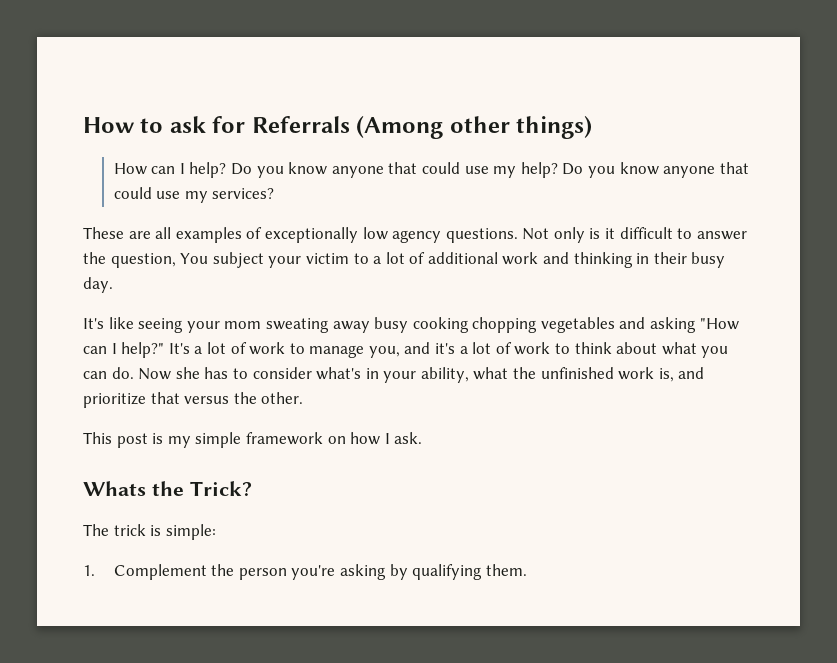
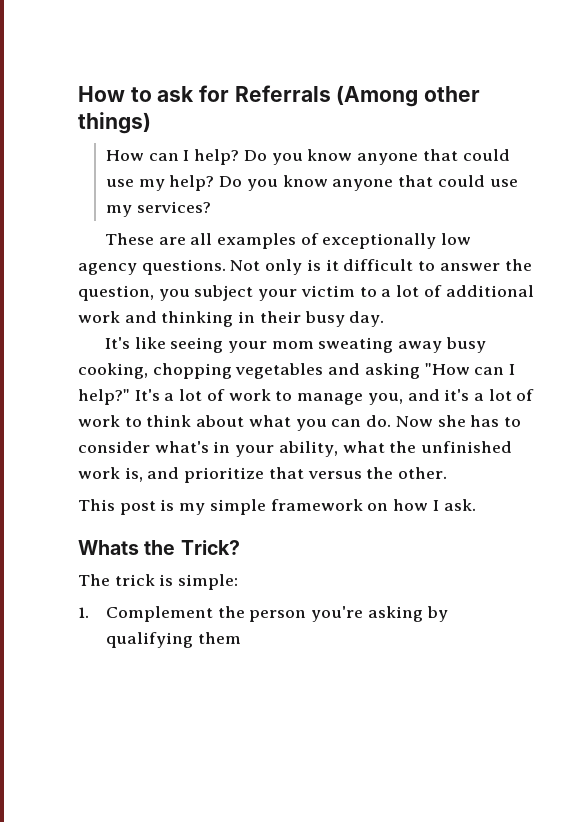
[180,253,209,264] You -> [158,289,190,301] you
[412,317,469,333] cooking -> [78,363,148,379] cooking,
[485,564,527,576] them. -> [197,632,241,644] them

